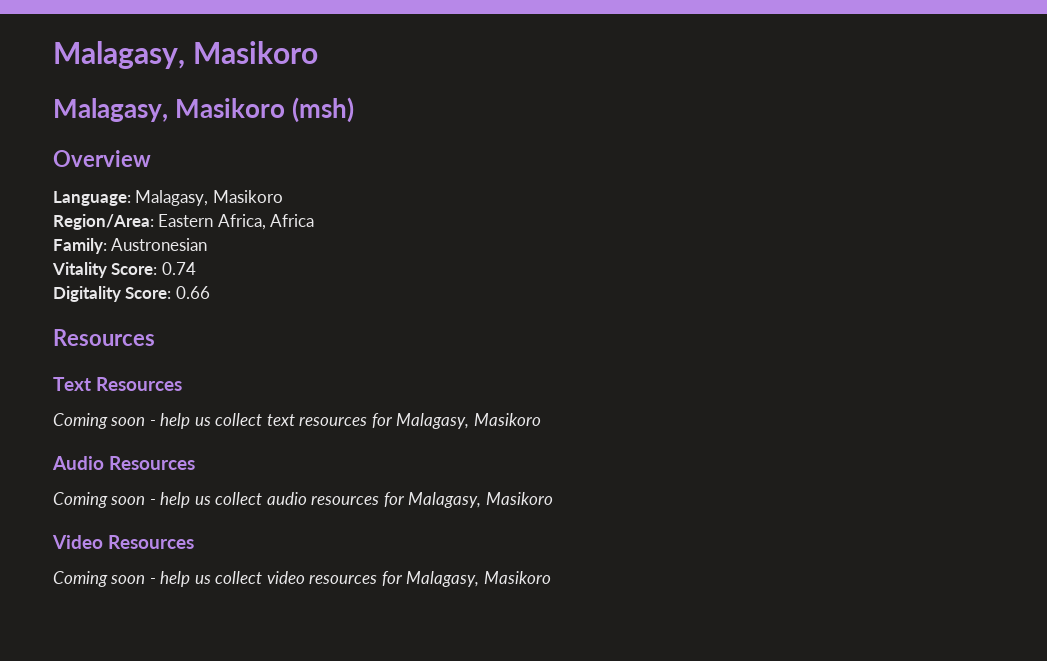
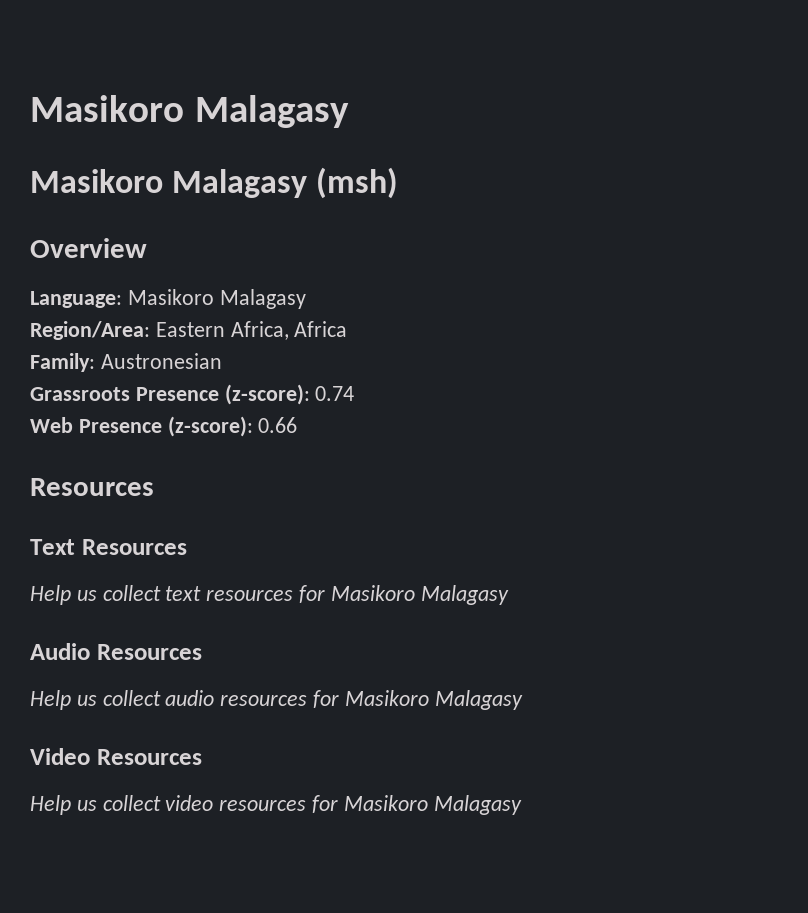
[53,41,319,69] [53,98,286,122] Malagasy, Masikoro // Malagasy, Masikoro -> [30,95,349,128] [30,169,308,198] Masikoro Malagasy // Masikoro Malagasy
[135,190,283,206] Malagasy, Masikoro -> [127,289,306,309] Masikoro Malagasy
[52,262,196,278] [53,286,172,302] Vitality Score: 0.74 // Digitality Score: -> [30,384,355,405] [30,416,253,437] Grassroots Presence (z-score): 0.74 // Web Presence (z-score):
[53,413,191,429] Coming soon - help -> [30,585,71,605] Help
[396,413,541,429] Malagasy, Masikoro -> [330,585,509,605] Masikoro Malagasy
[53,492,191,508] Coming soon - help -> [30,690,71,710] Help
[408,492,553,508] Malagasy, Masikoro -> [344,690,523,710] Masikoro Malagasy
[53,571,191,587] Coming soon - help -> [30,795,71,815] Help
[406,571,551,587] Malagasy, Masikoro -> [343,795,522,815] Masikoro Malagasy

